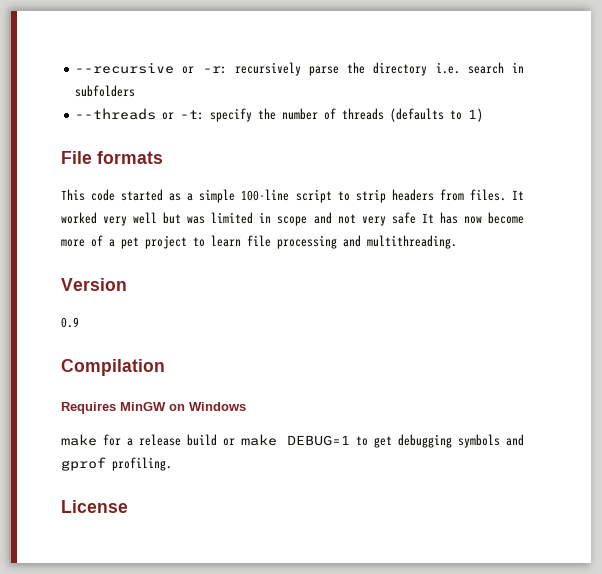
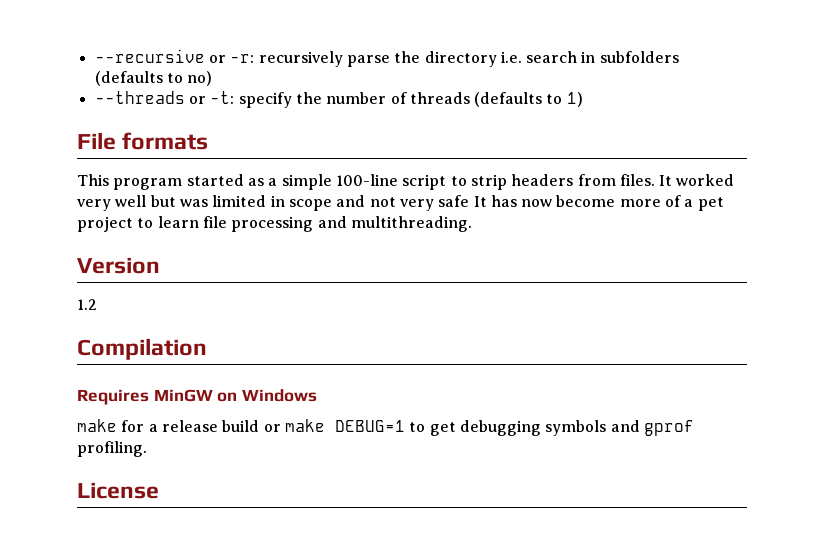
(136, 91) none -> [94,71,213,86] (defaults to no)
[91,189,116,201] code -> [113,178,183,190] program
[61,317,79,328] 0.9 -> [77,299,97,310] 1.2

